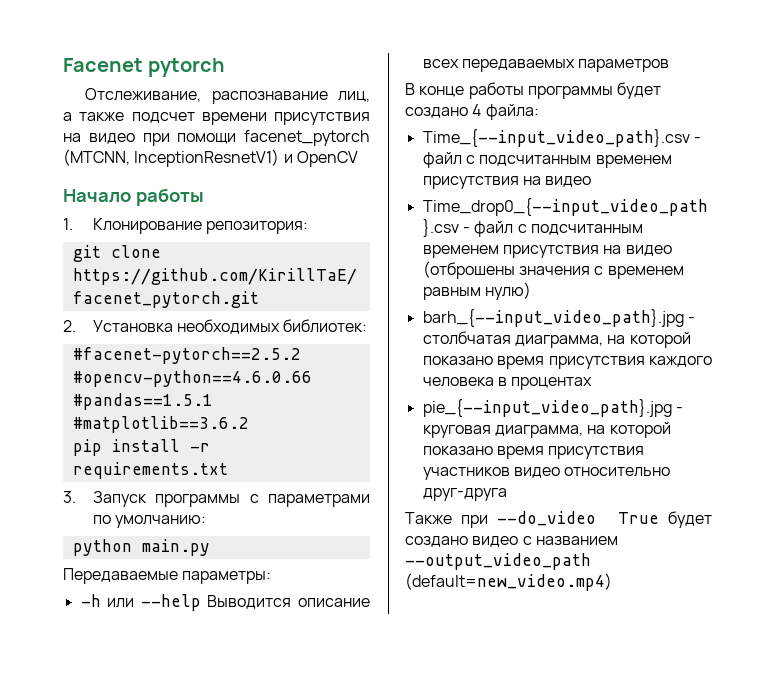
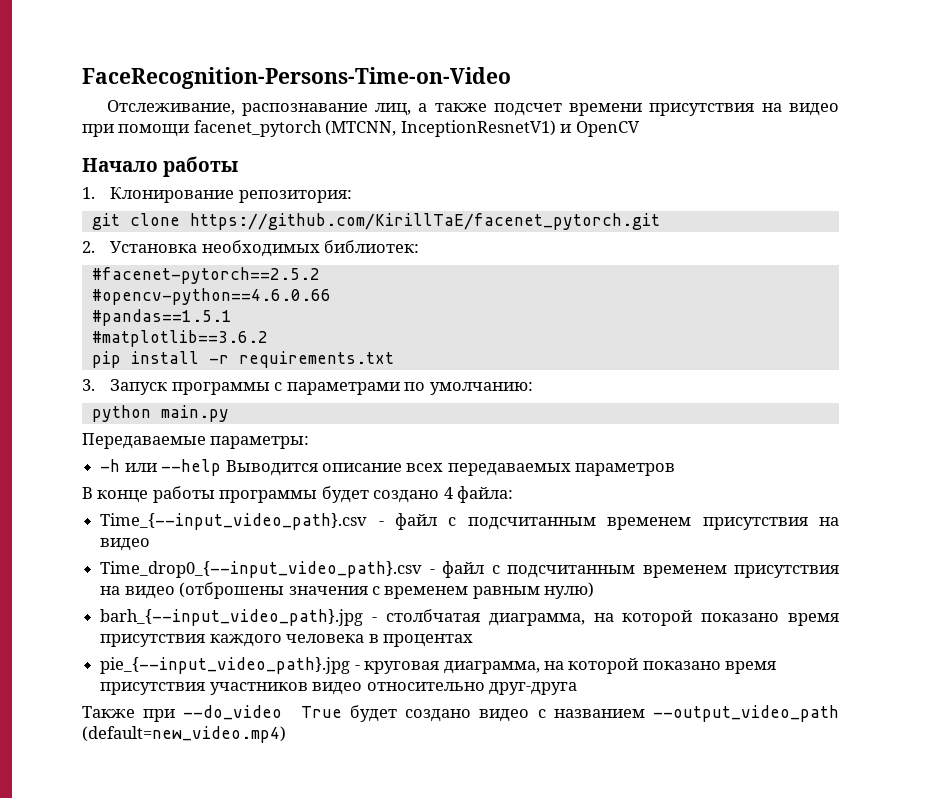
[63,58,226,77] Facenet pytorch -> [82,67,511,89] FaceRecognition-Persons-Time-on-Video

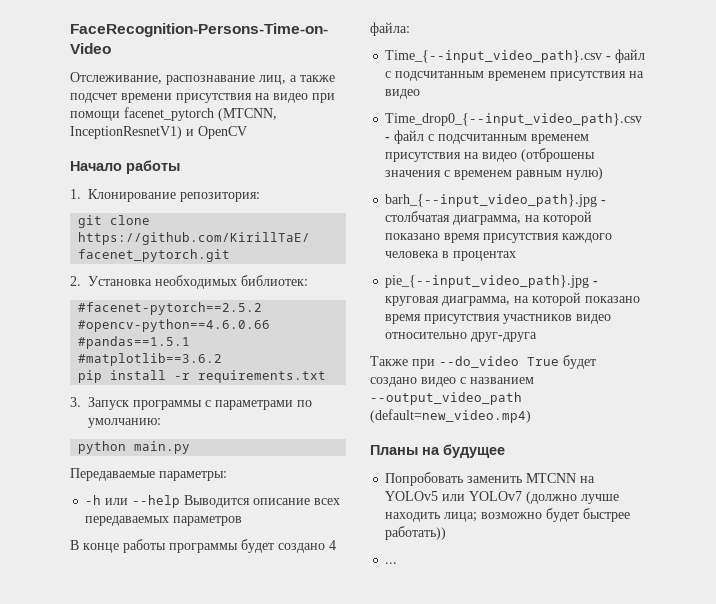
(286, 734) none -> [370,444,505,458] [385,472,596,486] [385,491,620,504] [385,508,631,522] [385,526,447,540] [385,562,398,564] // Планы на будущее // Попробовать заменить MTCNN на YOLOv5 или YOLOv7 (должно лучше находить лица; возможно будет быстрее работать)) // ...

